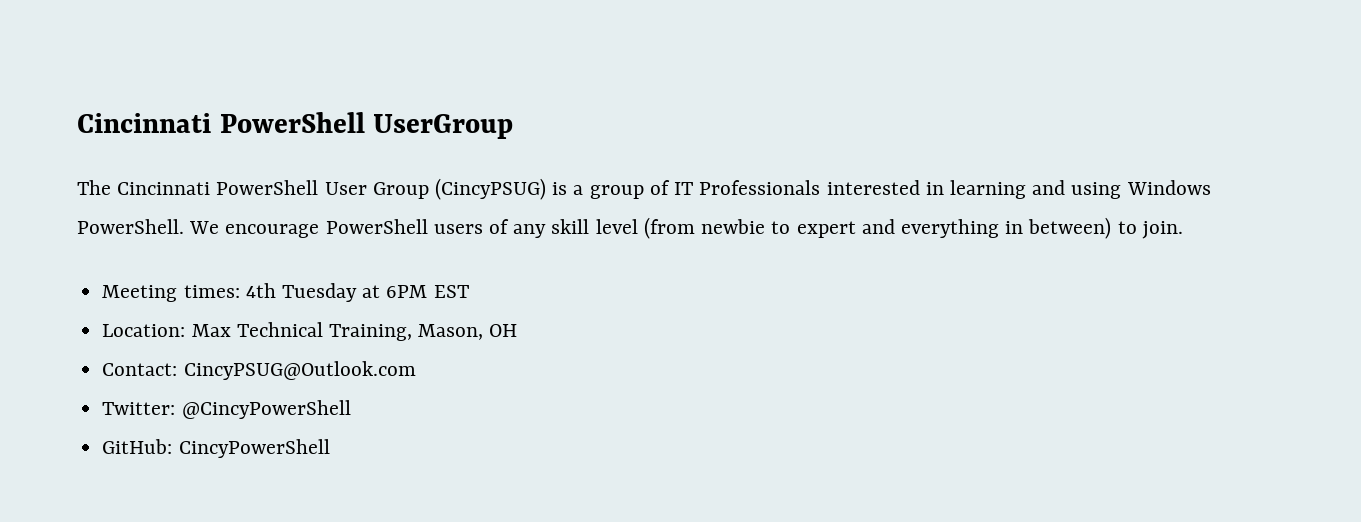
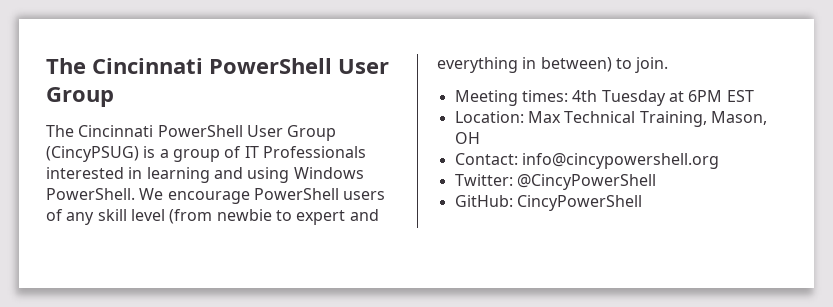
[77,112,514,139] Cincinnati PowerShell UserGroup -> [46,58,389,74] [46,87,114,107] The Cincinnati PowerShell User Group
[183,361,416,380] CincyPSUG@Outlook.com -> [521,153,719,169] info@cincypowershell.org

